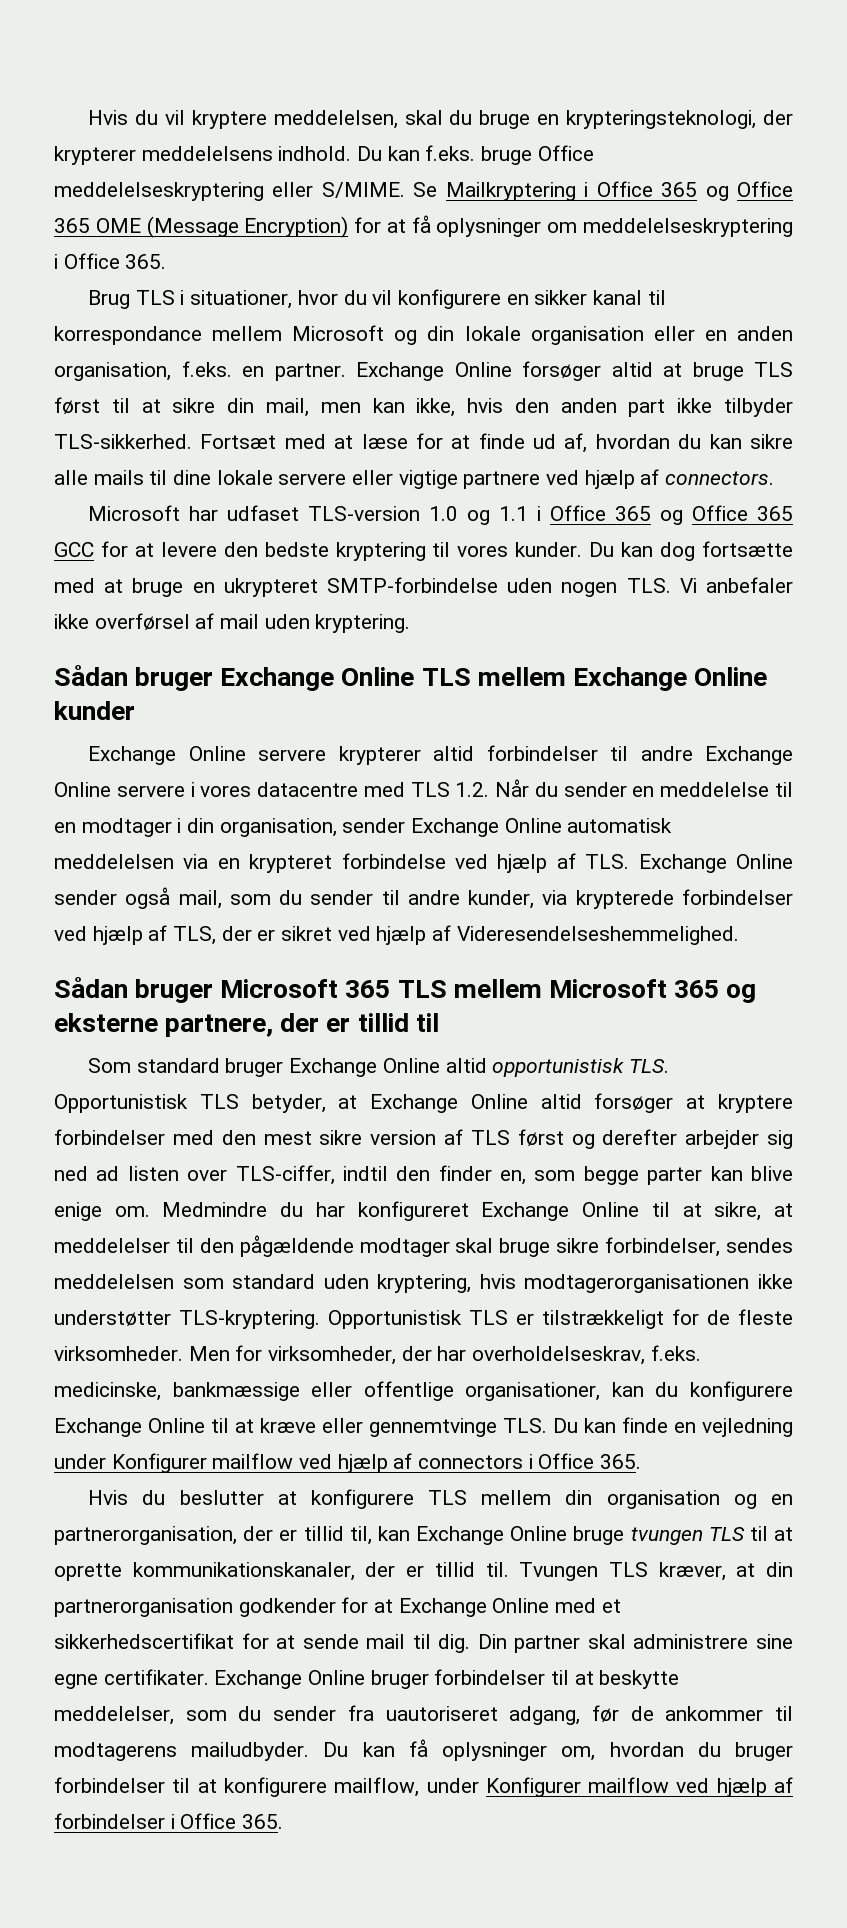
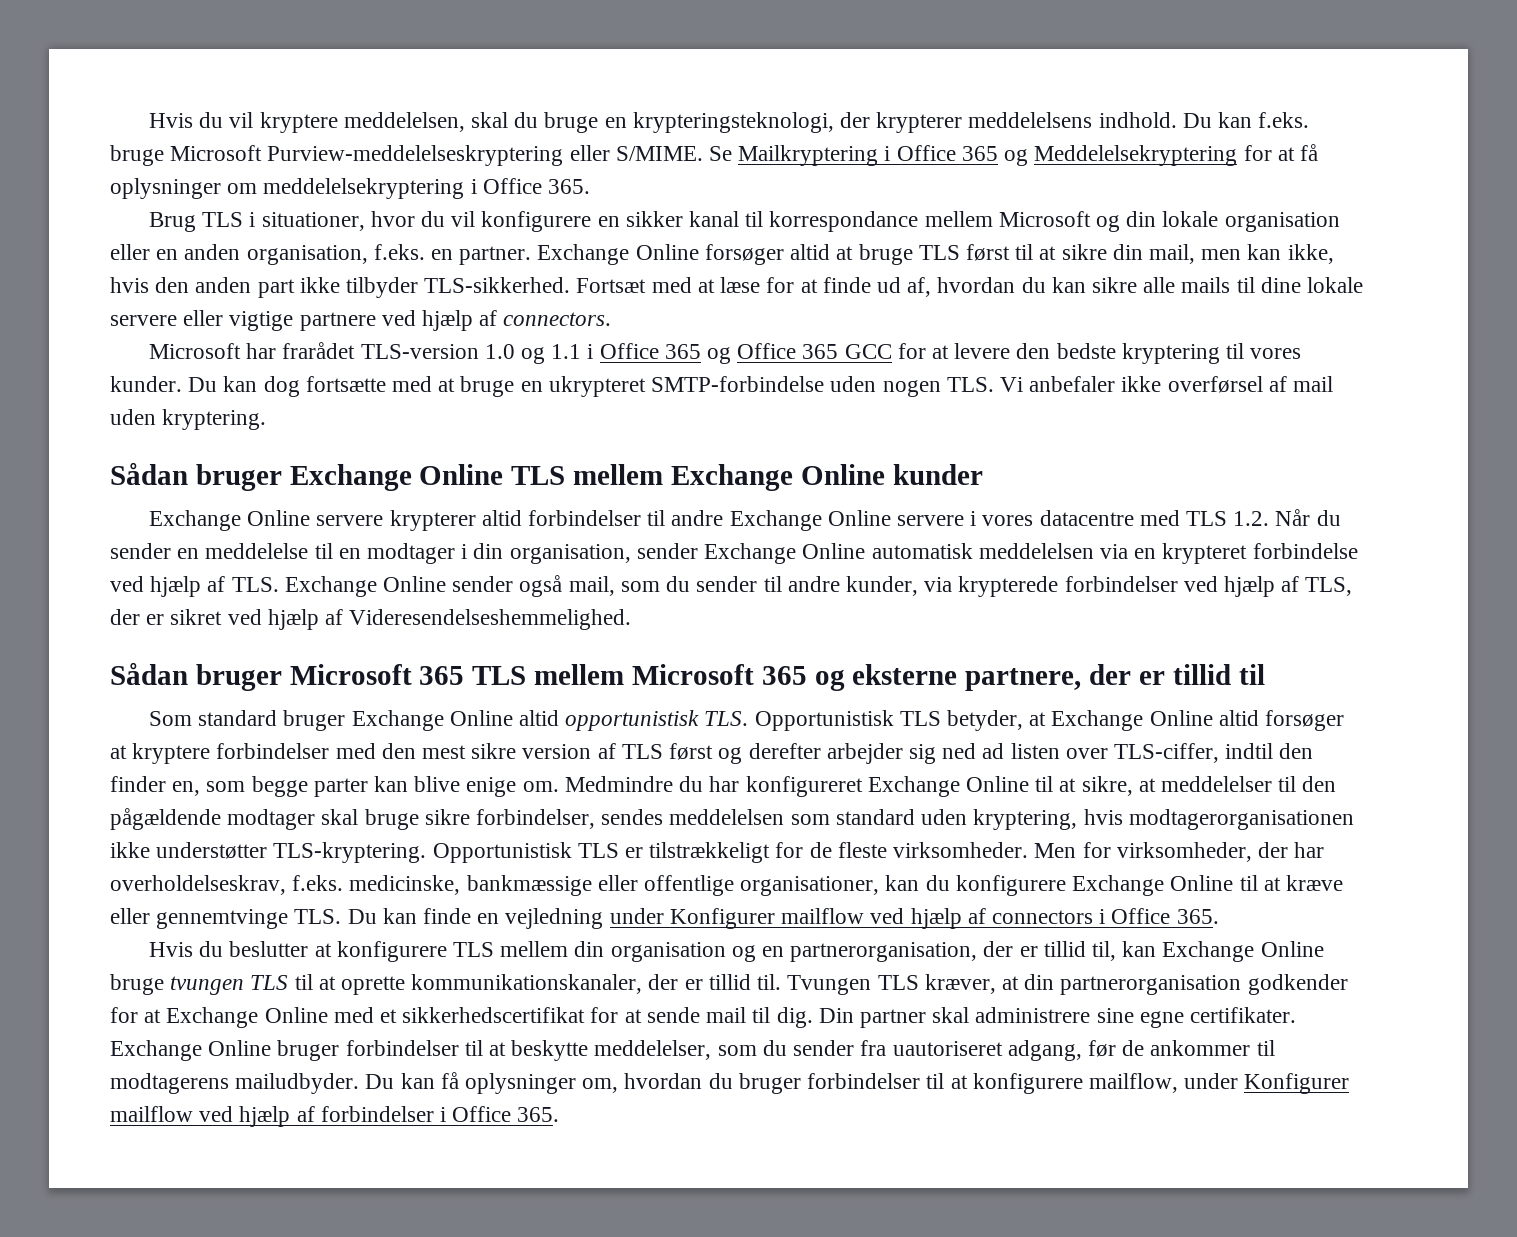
[537,145,594,161] [54,182,264,201] Office meddelelseskryptering -> [170,145,564,166] Microsoft Purview-meddelelseskryptering
[737,181,794,197] [54,216,349,238] Office 365 OME (Message Encryption) -> [1034,145,1238,166] Meddelelsekryptering
[583,218,793,237] meddelelseskryptering -> [263,178,465,199] meddelelsekryptering
[227,505,300,521] udfaset -> [282,342,356,359] frarådet

